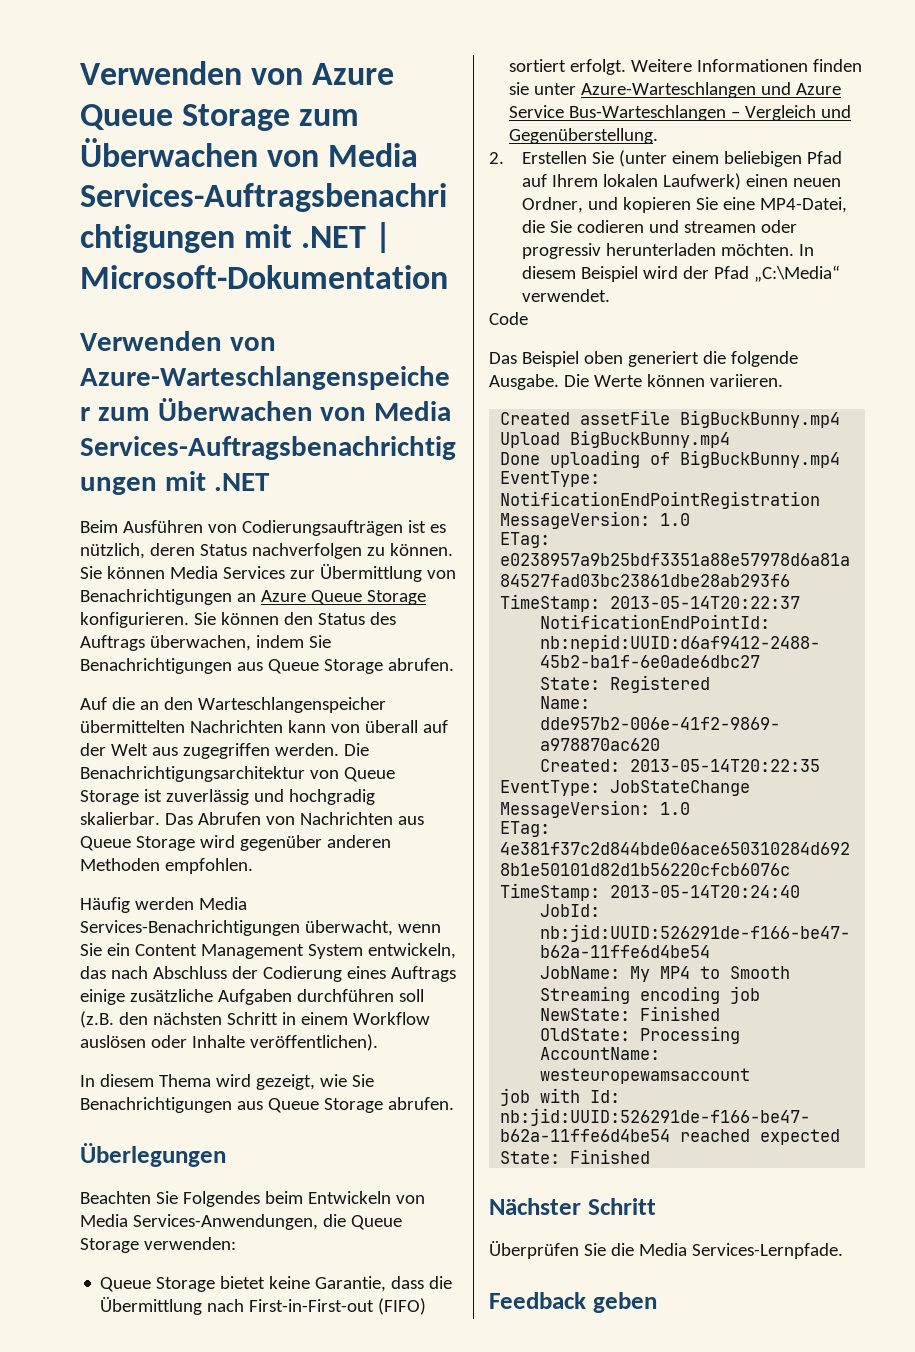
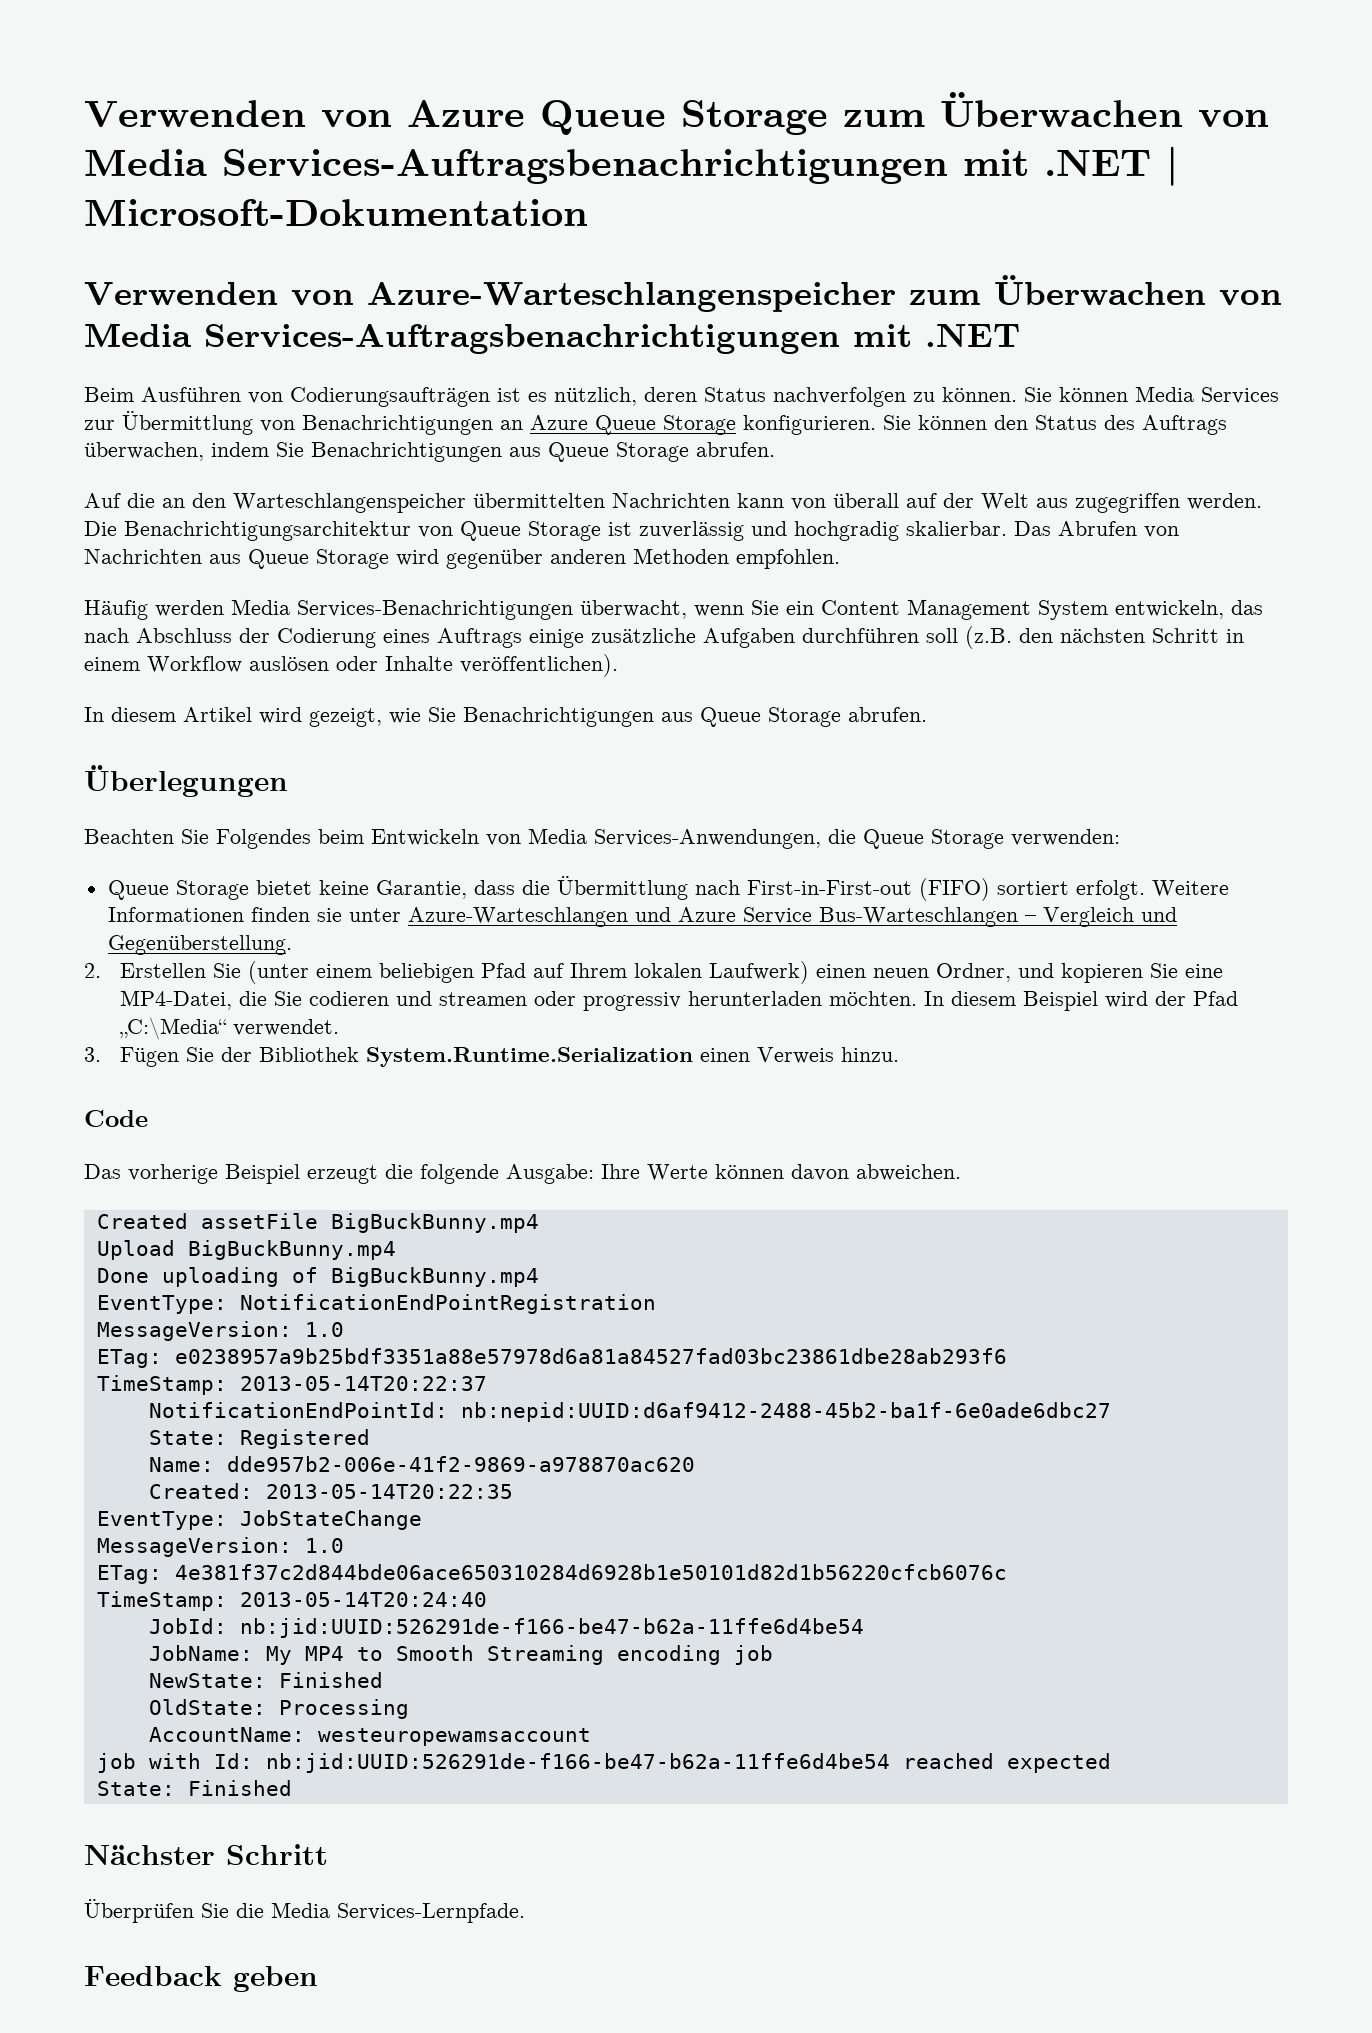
[158,1074,211,1087] Thema -> [183,707,252,722] Artikel
[489,312,528,325] [489,351,798,367] [489,374,783,390] Code // Das Beispiel oben generiert die folgende Ausgabe. Die Werte können variieren. -> [84,1047,900,1067] [84,1110,148,1127] [84,1164,961,1184] 3. Fügen Sie der Bibliothek System.Runtime.Serialization einen Verweis hinzu. // Code // Das vorherige Beispiel erzeugt die folgende Ausgabe: Ihre Werte können davon abweichen.

